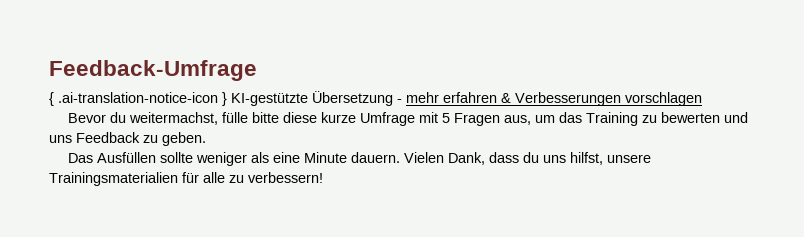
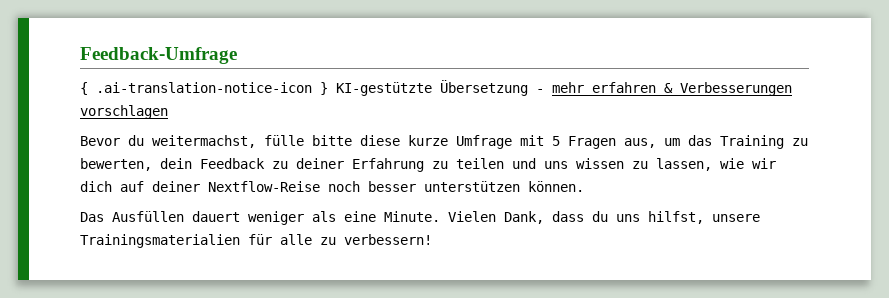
[661,112,749,123] [49,132,206,146] bewerten und uns Feedback zu geben. -> [80,158,776,172] [80,181,584,192] bewerten, dein Feedback zu deiner Erfahrung zu teilen und uns wissen zu lassen, wie wir dich auf deiner Nextflow-Reise noch besser unterstützen können.
[160,152,194,163] sollte -> [192,211,240,222] dauert
[304,152,401,163] Minute dauern. -> [384,211,440,222] Minute.

